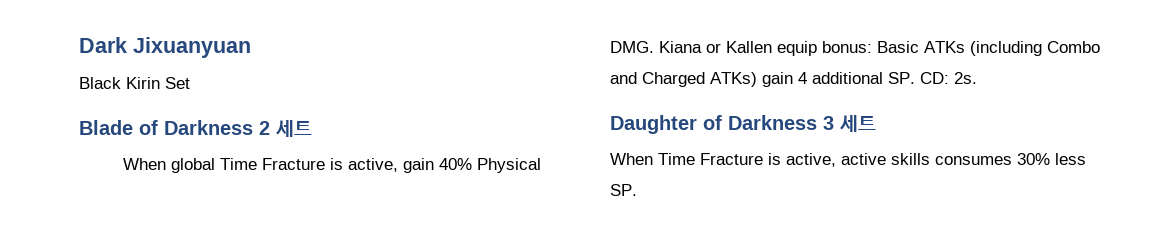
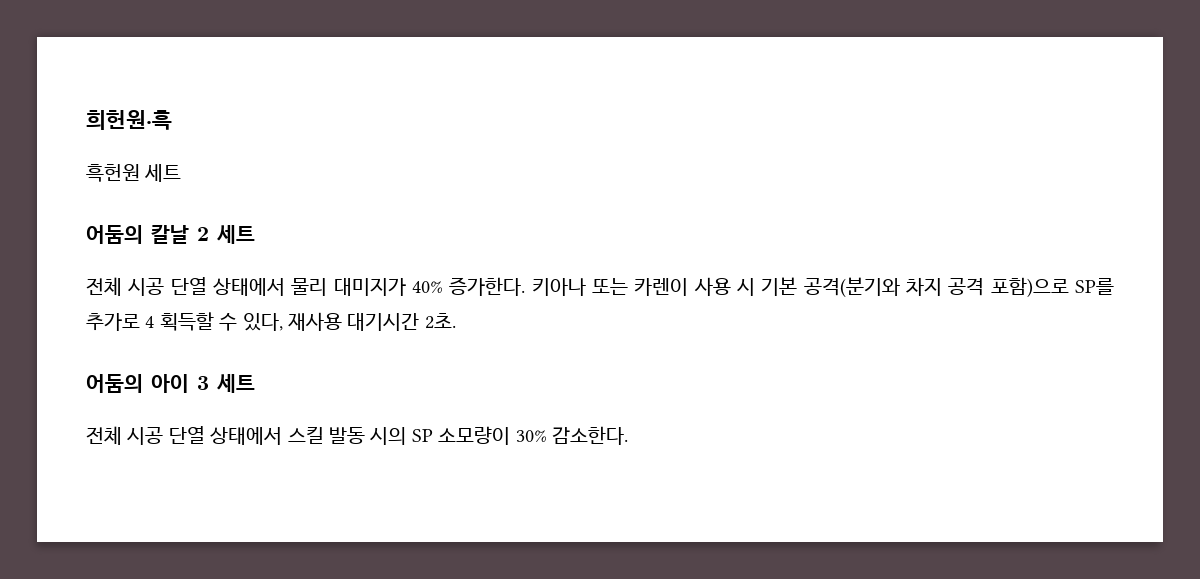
[79,37,251,58] [79,77,190,89] [79,120,312,137] [122,158,541,173] [610,41,1100,56] [610,72,977,87] [610,115,876,134] [610,153,1086,167] [610,184,637,196] Dark Jixuanyuan // Black Kirin Set // Blade of Darkness 2 세트 // When global Time Fracture is active, gain 40% Physical DMG. Kiana or Kallen equip bonus: Basic ATKs (including Combo and Charged ATKs) gain 4 additional SP. CD: 2s. // Daughter of Darkness 3 세트 // When Time Fracture is active, active skills consumes 30% less SP. -> [86,110,172,130] [86,164,182,182] [86,224,255,244] [86,277,1115,298] [86,312,456,331] [86,374,255,393] [86,426,628,445] 희헌원·흑 // 흑헌원 세트 // 어둠의 칼날 2 세트 // 전체 시공 단열 상태에서 물리 대미지가 40% 증가한다. 키아나 또는 카렌이 사용 시 기본 공격(분기와 차지 공격 포함)으로 SP를 추가로 4 획득할 수 있다, 재사용 대기시간 2초. // 어둠의 아이 3 세트 // 전체 시공 단열 상태에서 스킬 발동 시의 SP 소모량이 30% 감소한다.

